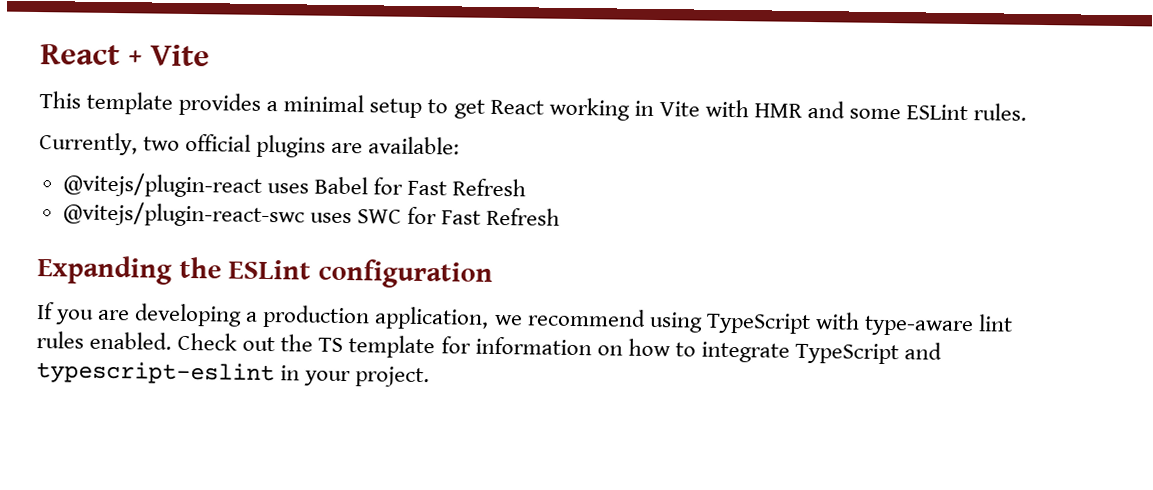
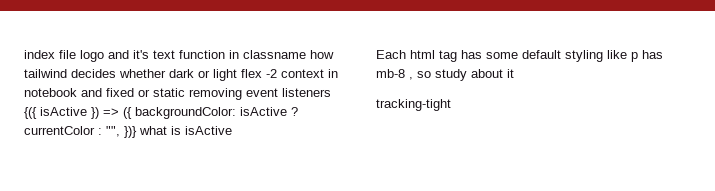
[40,44,211,67] [39,91,1028,121] [39,132,461,158] [62,172,527,198] [62,201,561,228] [37,255,493,289] [36,302,1013,337] [36,331,943,365] [36,361,431,388] React + Vite // This template provides a minimal setup to get React working in Vite with HMR and some ESLint rules. // Currently, two official plugins are available: // @vitejs/plugin-react uses Babel for Fast Refresh // @vitejs/plugin-react-swc uses SWC for Fast Refresh // Expanding the ESLint configuration // If you are developing a production application, we recommend using TypeScript with type-aware lint rules enabled. Check out the TS template for information on how to integrate TypeScript and typescript-eslint in your project. -> [24,50,334,62] [24,69,338,81] [24,88,331,100] [24,107,298,119] [24,126,232,138] [376,50,663,62] [376,69,514,81] [376,99,451,111] index file logo and it's text function in classname how tailwind decides whether dark or light flex -2 context in notebook and fixed or static removing event listeners {({ isActive }) => ({ backgroundColor: isActive ? currentColor : "", })} what is isActive // Each html tag has some default styling like p has mb-8 , so study about it // tracking-tight

